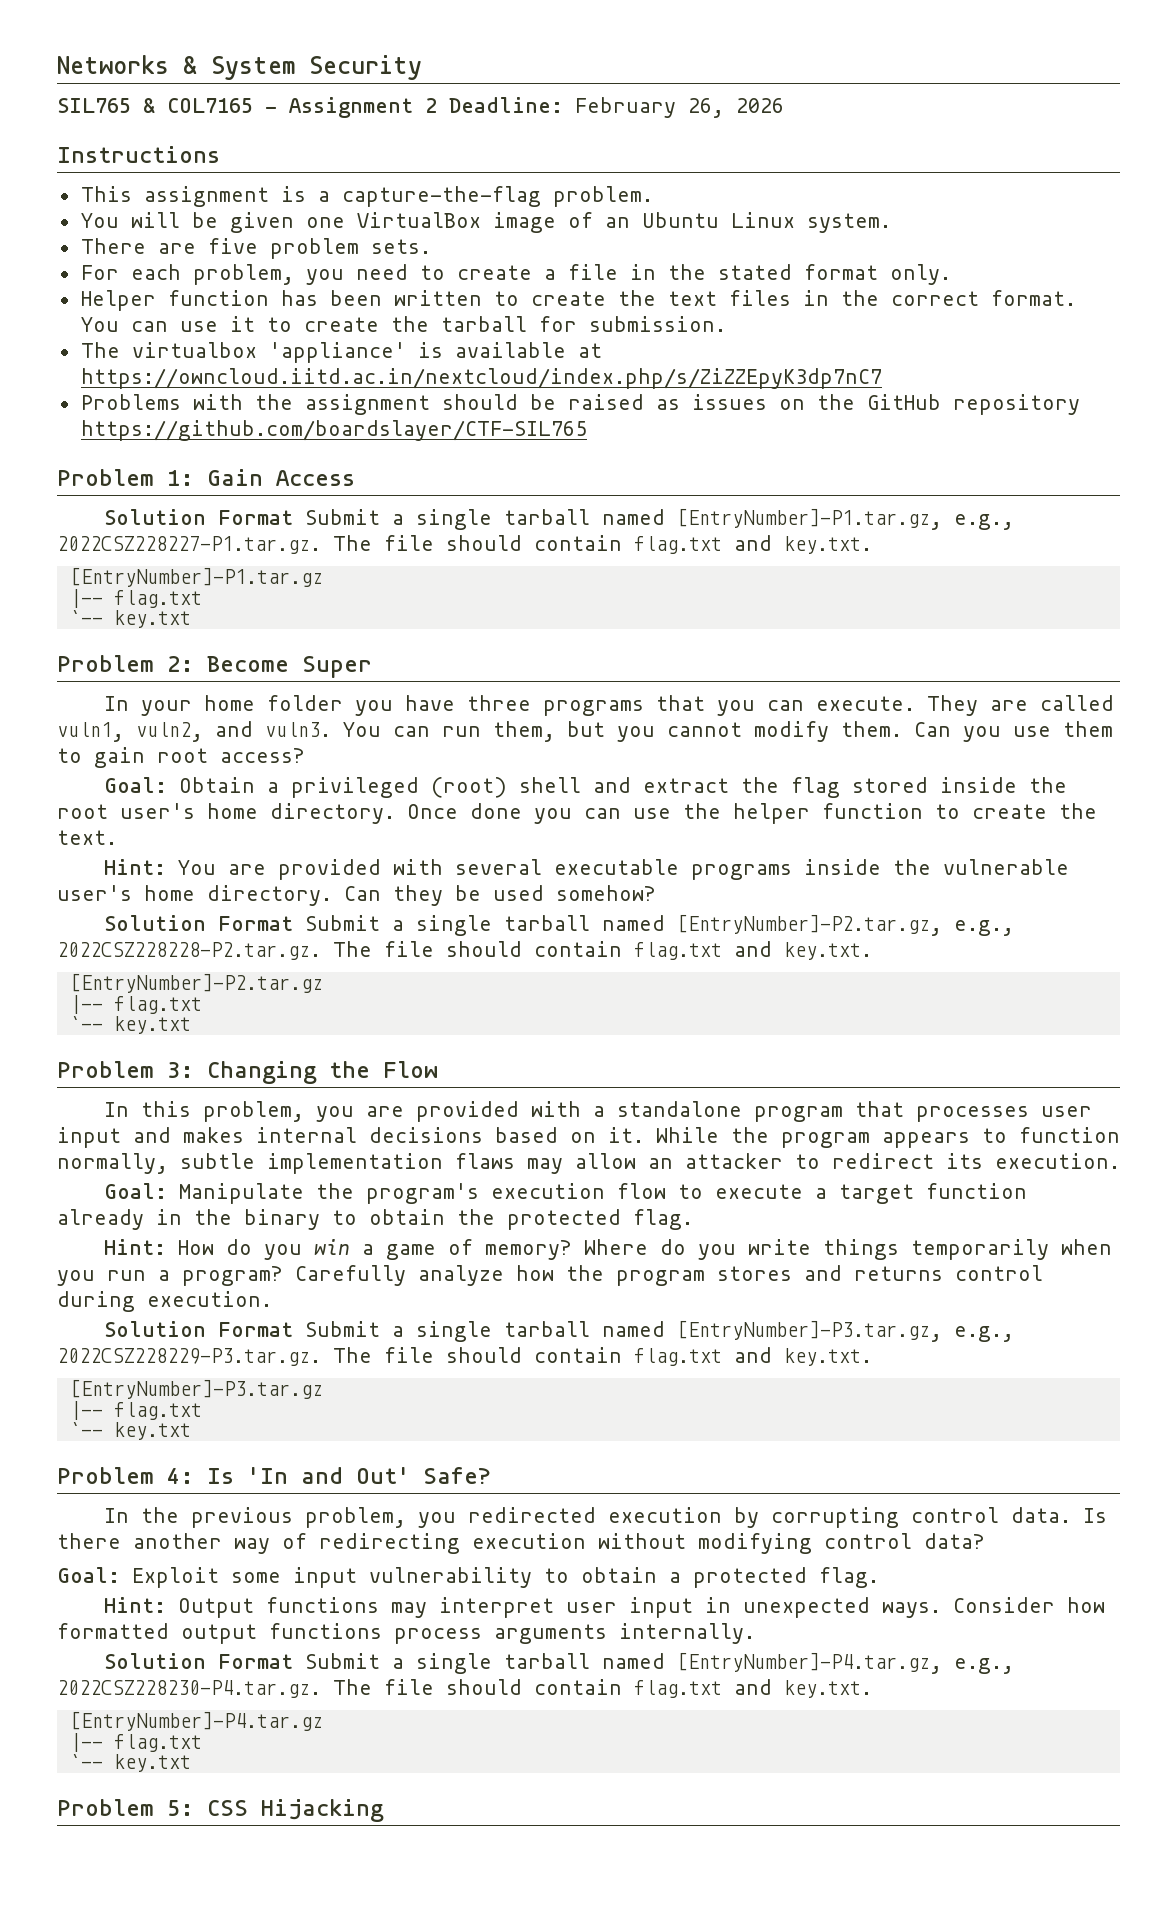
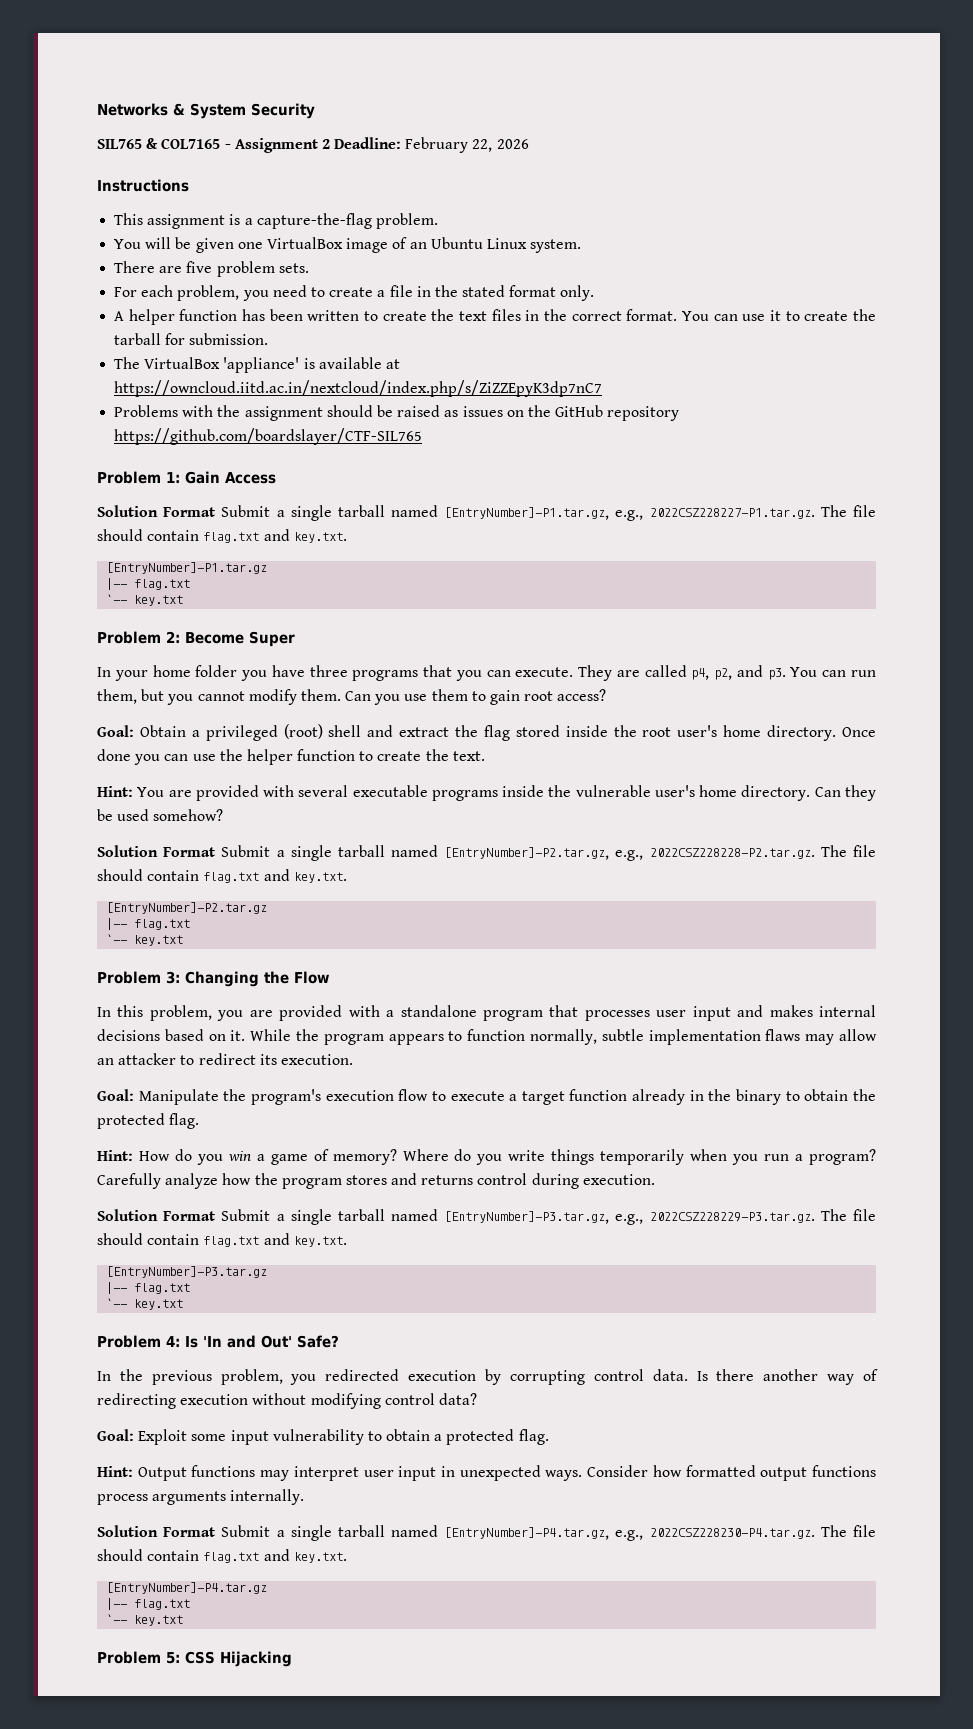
[688,98,724,118] 26, -> [472,139,493,152] 22,
[80,290,156,311] Helper -> [114,309,175,325] A helper
[131,342,257,358] virtualbox -> [144,357,221,369] VirtualBox
[57,721,331,742] vuln1, vuln2, and vuln3. -> [691,665,786,680] p4, p2, and p3.

